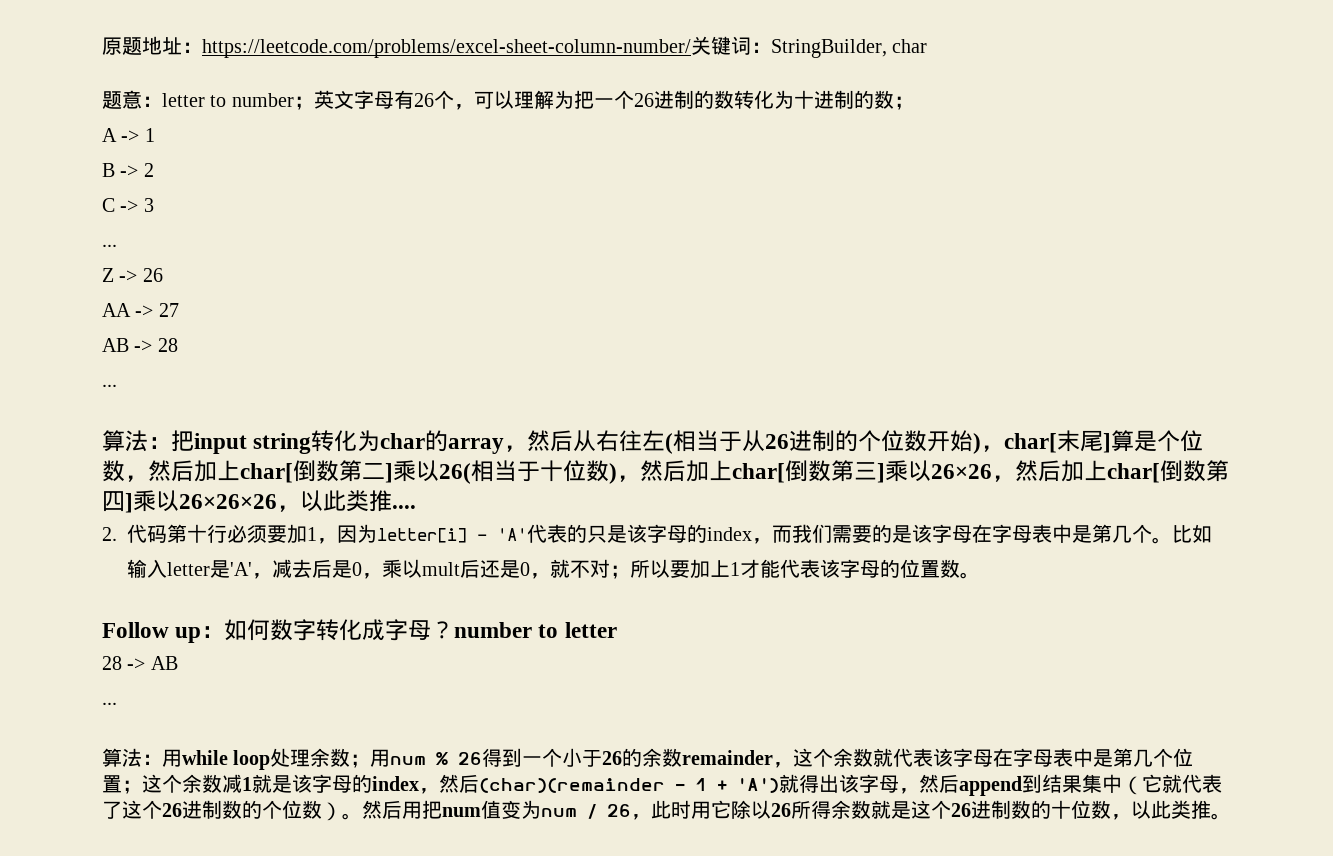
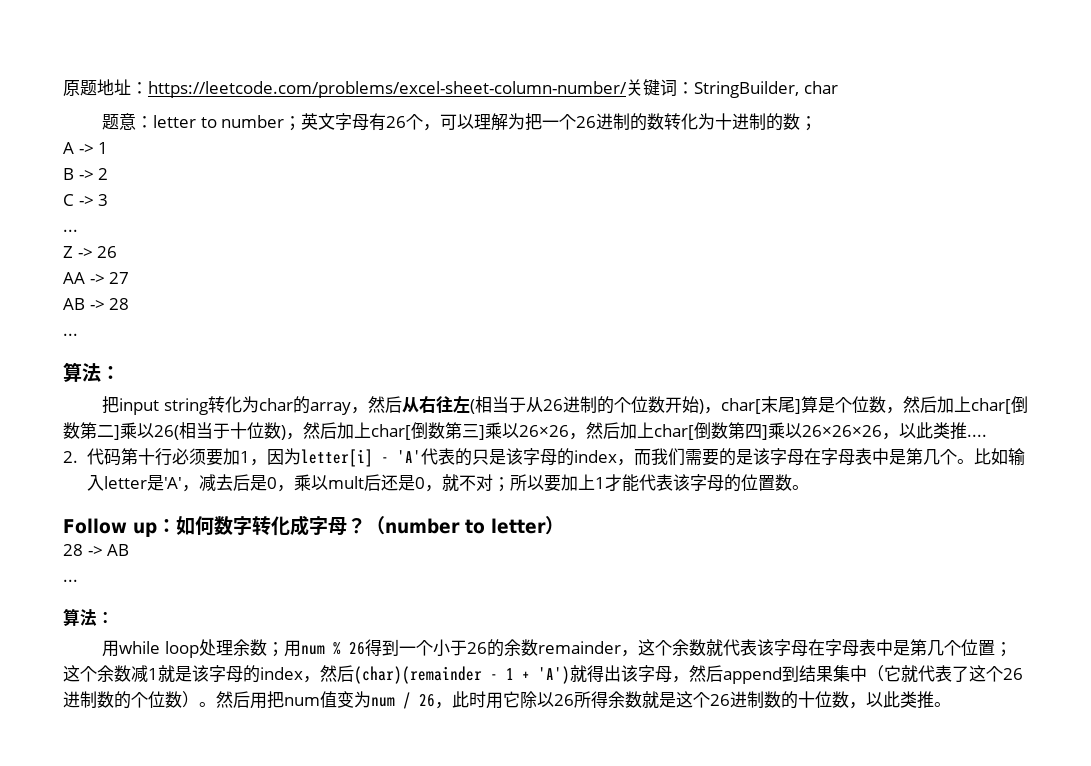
(171, 443) none -> (120, 373) //
(455, 630) none -> [365,516,385,535] （
(617, 630) none -> [544,516,564,535] ）
(162, 759) none -> (114, 617) //

